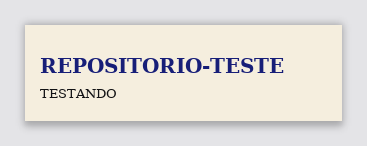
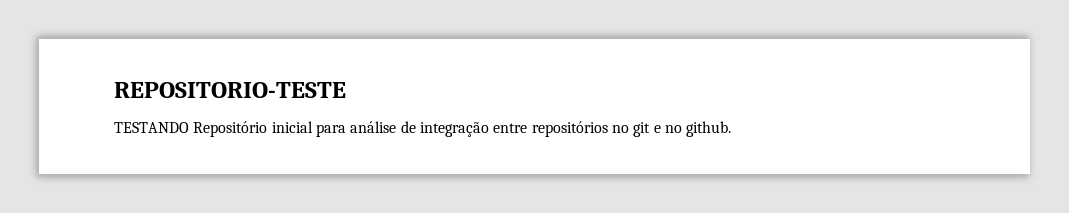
(117, 93) none -> [193,121,732,137] Repositório inicial para análise de integração entre repositórios no git e no github.

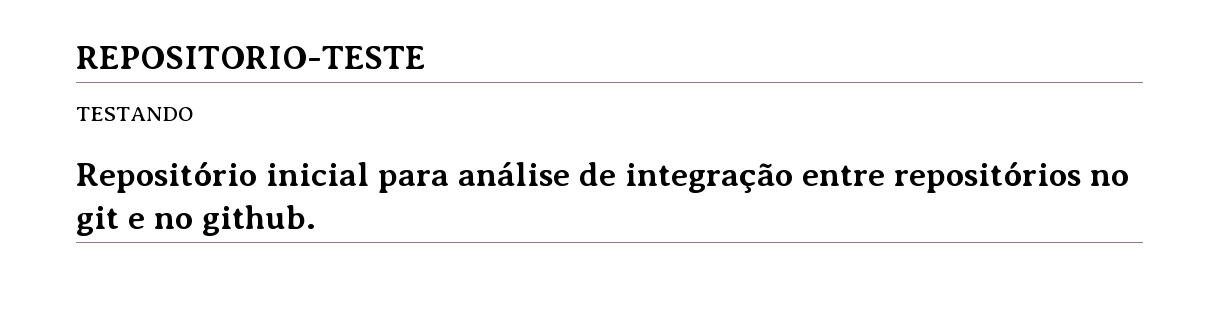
(189, 127) none -> (194, 114) //

